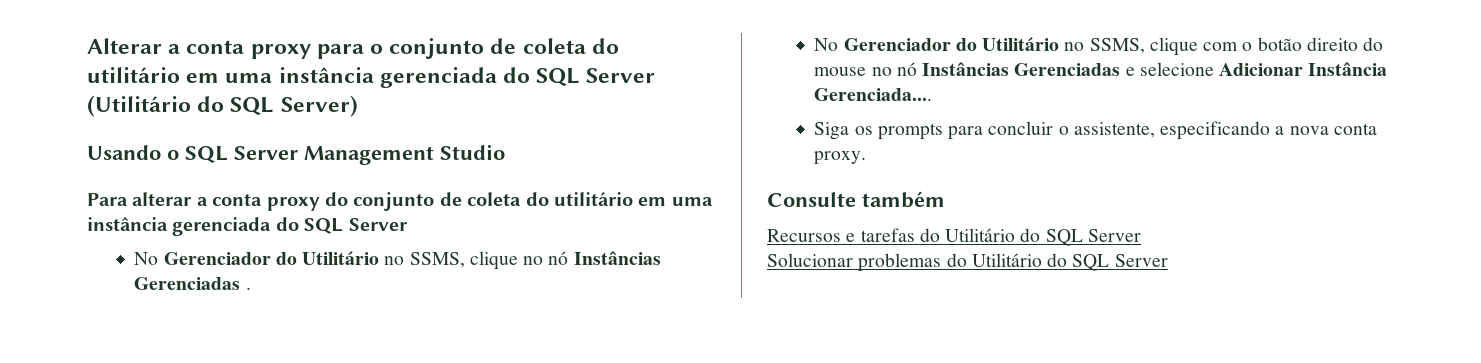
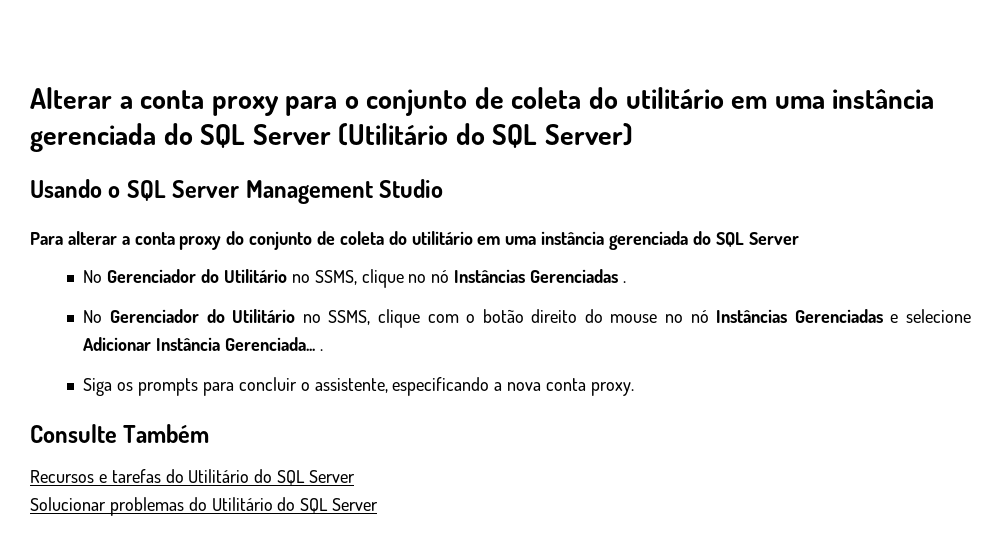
[814,88,933,101] Gerenciada.... -> [225,337,324,351] Gerenciada... .
[862,191,945,208] também -> [123,424,210,443] Também

